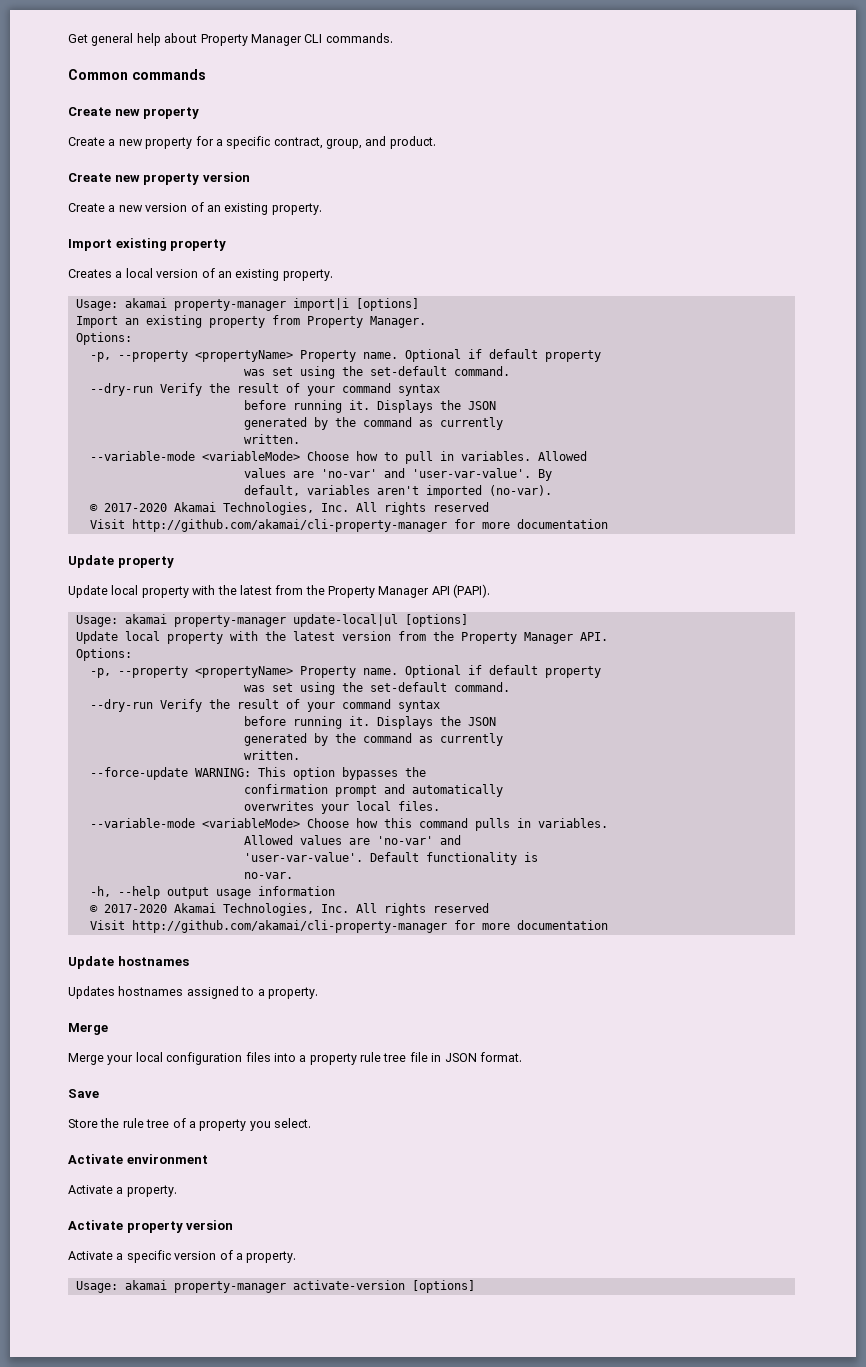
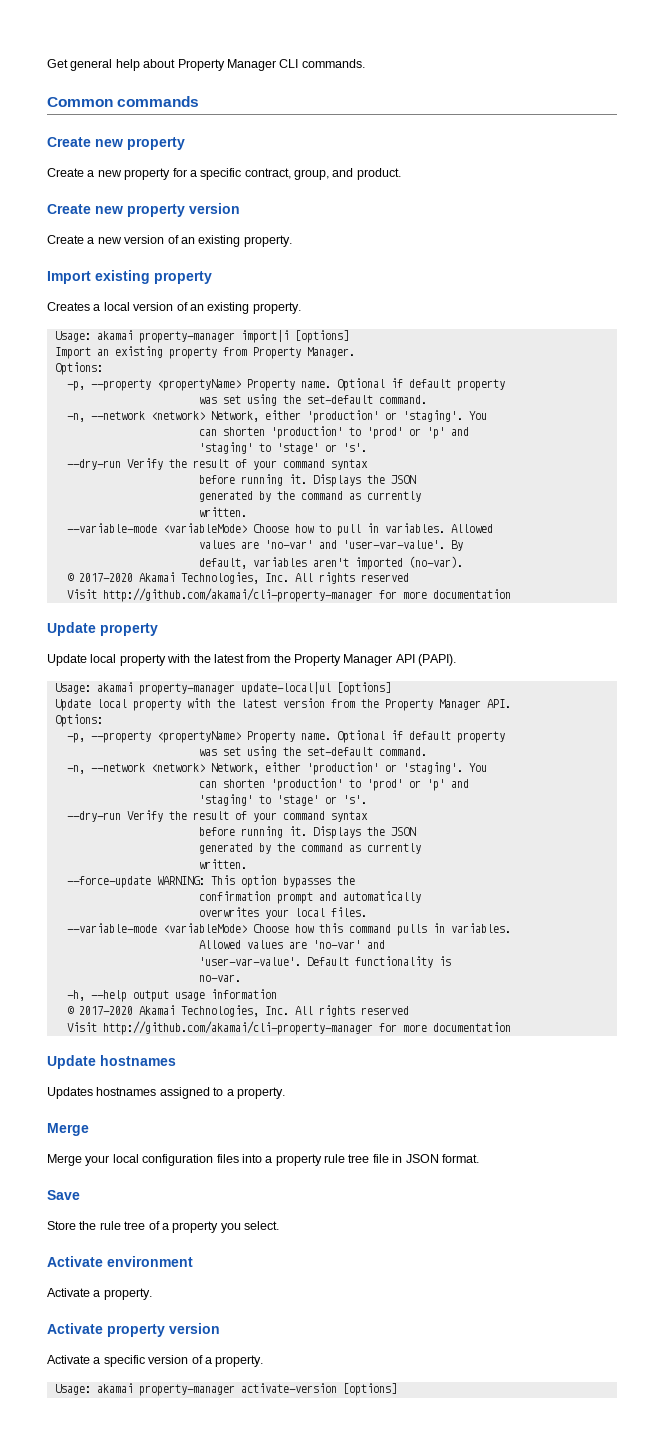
(510, 371) none -> [66,410,487,423] [198,426,469,439] [198,442,367,454] // -n, --network <network> Network, either 'production' or 'staging'. You // can shorten 'production' to 'prod' or 'p' and // 'staging' to 'stage' or 's'.
(510, 687) none -> [66,762,487,775] [198,778,469,791] [198,794,367,806] // -n, --network <network> Network, either 'production' or 'staging'. You // can shorten 'production' to 'prod' or 'p' and // 'staging' to 'stage' or 's'.

